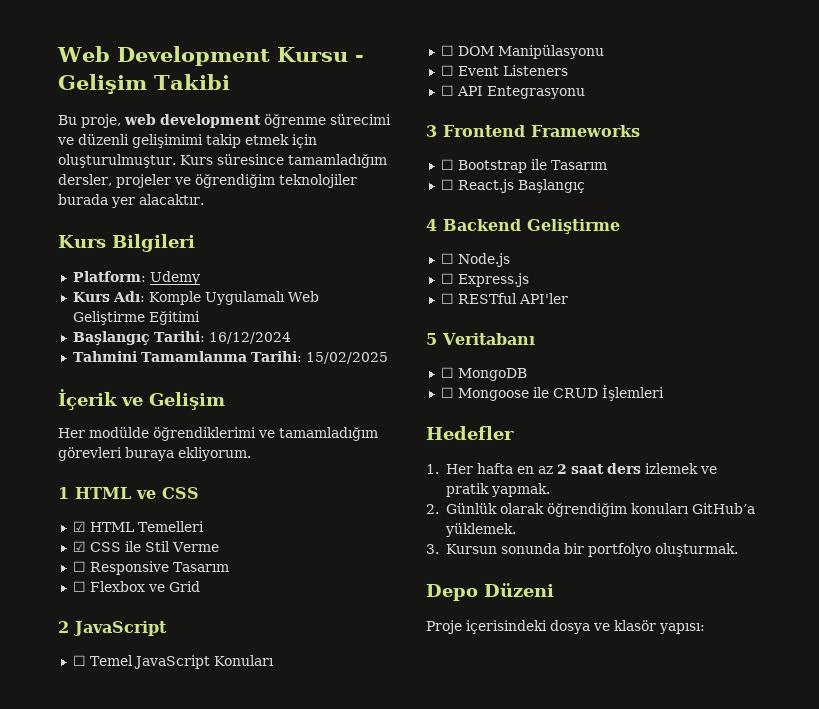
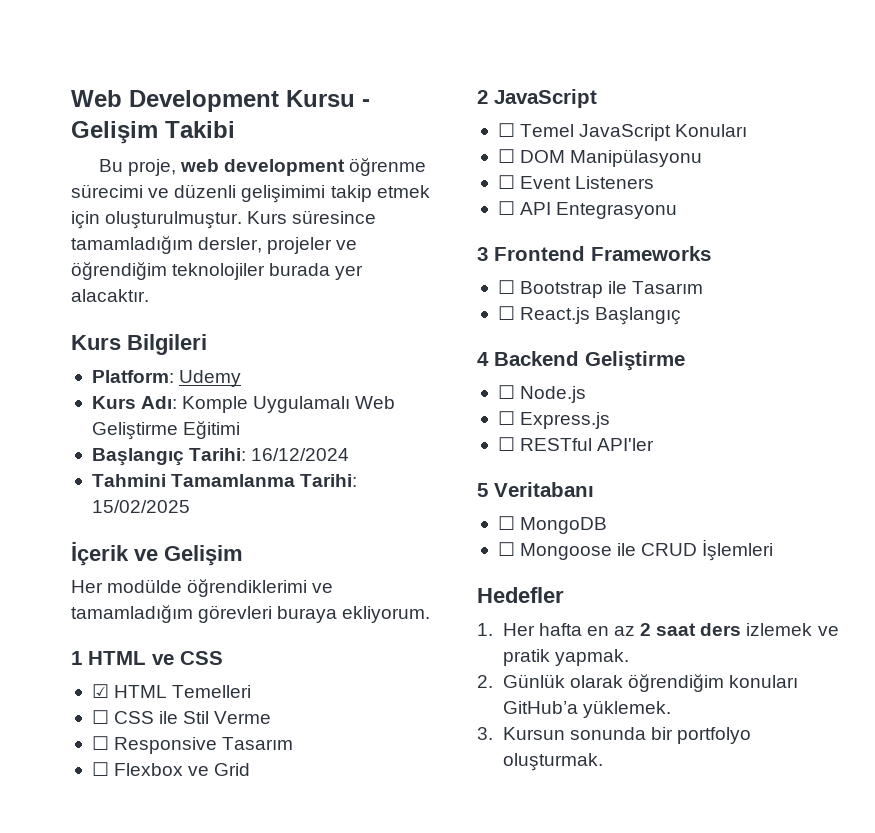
[72,541,86,552] ☑ -> [91,710,109,724] ☐
[426,583,554,601] [426,620,705,634] // Depo Düzeni // Proje içerisindeki dosya ve klasör yapısı: -> (603, 762) none

